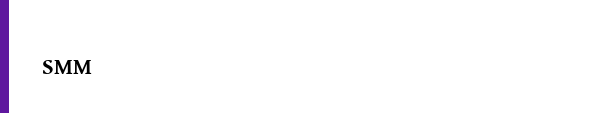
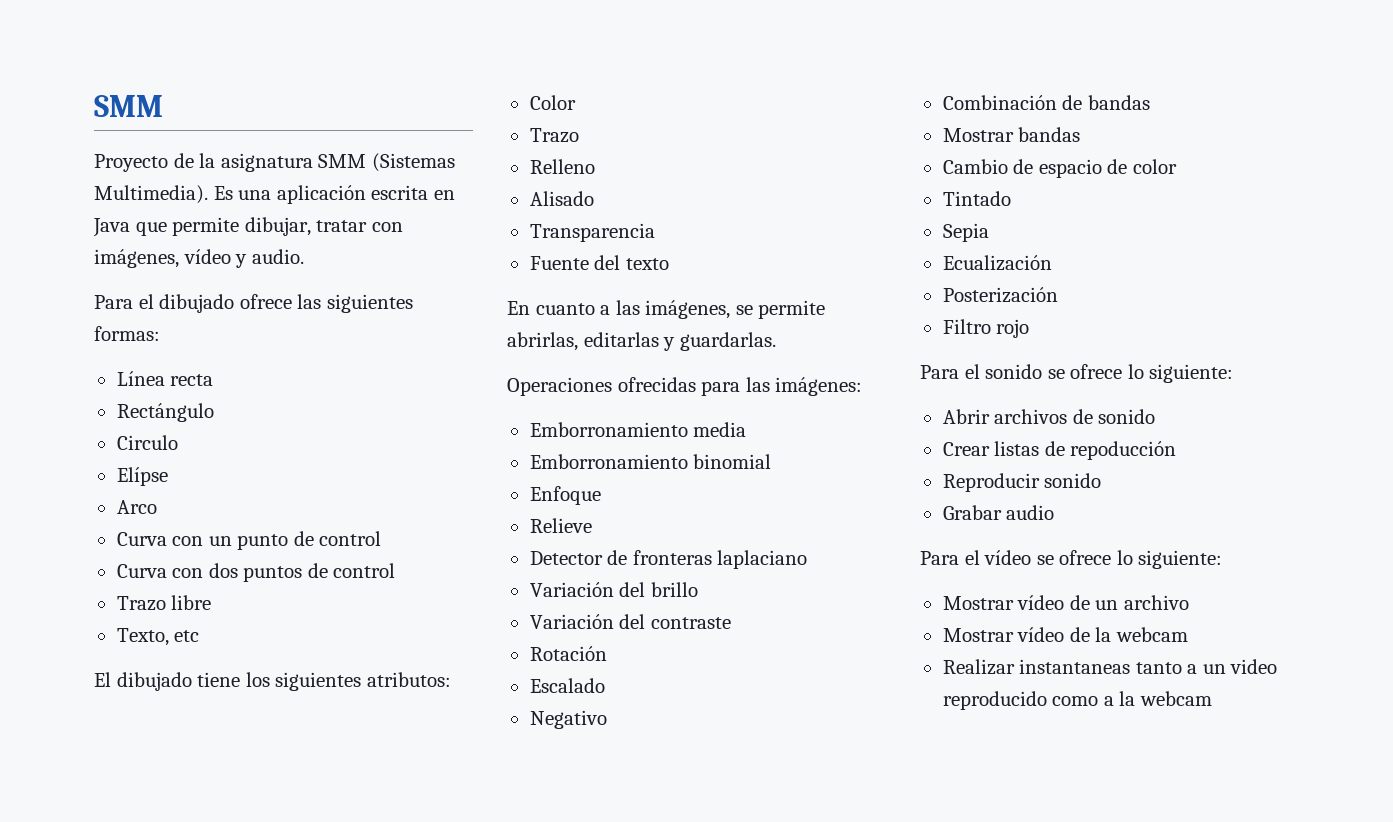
[42,60,92,74] SMM -> [94,95,163,117] [94,153,455,172] [94,185,455,204] [93,217,403,237] [94,249,304,268] [94,294,413,313] [94,326,160,341] [116,371,214,386] [116,403,214,422] [116,435,178,450] [116,467,168,486] [116,500,157,514] [116,531,382,550] [116,563,396,582] [116,595,212,611] [116,628,200,646] [94,672,451,691] [529,95,576,110] [529,128,579,143] [529,159,595,174] [529,191,594,206] [529,223,655,242] [529,255,669,270] [507,300,826,319] [507,332,776,351] [507,377,863,396] [529,422,747,437] [529,454,772,469] [529,486,601,505] [529,518,592,533] [529,550,808,569] [529,582,698,597] [529,614,731,629] [529,646,607,661] [529,678,605,693] [529,710,607,729] [942,95,1150,110] [942,127,1081,142] [942,159,1177,178] [942,191,1011,206] [942,223,989,242] [942,255,1052,271] [942,287,1058,303] [942,319,1030,338] [920,364,1234,383] [942,409,1156,424] [942,441,1177,460] [942,473,1102,492] [942,505,1055,520] [920,550,1223,569] [942,595,1189,610] [942,627,1188,642] [942,659,1278,675] [942,691,1212,710] SMM // Proyecto de la asignatura SMM (Sistemas Multimedia). Es una aplicación escrita en Java que permite dibujar, tratar con imágenes, vídeo y audio. // Para el dibujado ofrece las siguientes formas: // Línea recta // Rectángulo // Circulo // Elípse // Arco // Curva con un punto de control // Curva con dos puntos de control // Trazo libre // Texto, etc // El dibujado tiene los siguientes atributos: // Color // Trazo // Relleno // Alisado // Transparencia // Fuente del texto // En cuanto a las imágenes, se permite abrirlas, editarlas y guardarlas. // Operaciones ofrecidas para las imágenes: // Emborronamiento media // Emborronamiento binomial // Enfoque // Relieve // Detector de fronteras laplaciano // Variación del brillo // Variación del contraste // Rotación // Escalado // Negativo // Combinación de bandas // Mostrar bandas // Cambio de espacio de color // Tintado // Sepia // Ecualización // Posterización // Filtro rojo // Para el sonido se ofrece lo siguiente: // Abrir archivos de sonido // Crear listas de repoducción // Reproducir sonido // Grabar audio // Para el vídeo se ofrece lo siguiente: // Mostrar vídeo de un archivo // Mostrar vídeo de la webcam // Realizar instantaneas tanto a un video reproducido como a la webcam

